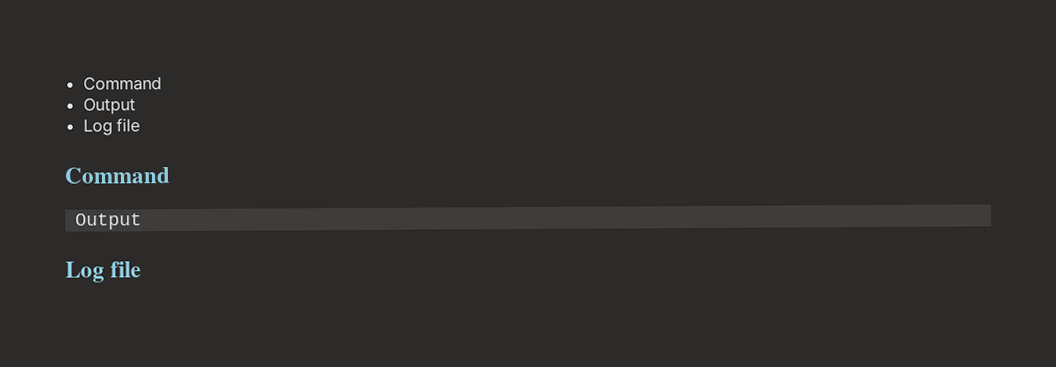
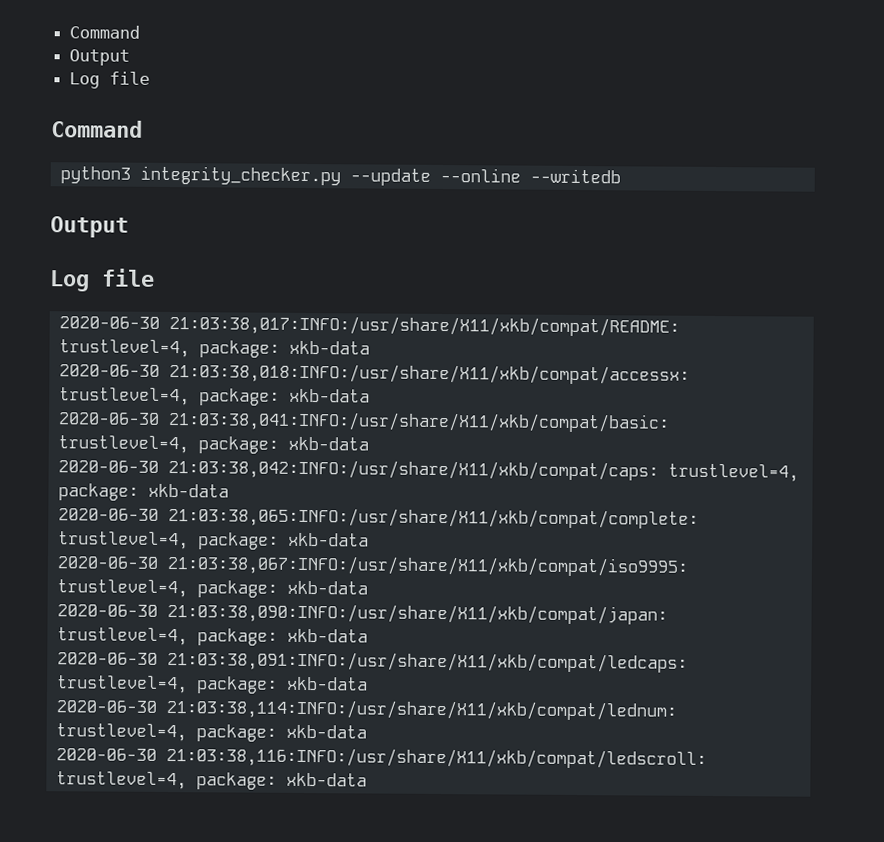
[75,213,143,230] [65,261,142,283] Output // Log file -> [59,165,621,186] [50,216,129,238] [49,268,155,292] [58,314,680,337] [58,339,370,358] [58,362,690,385] [58,387,370,406] [57,410,670,433] [57,435,369,454] [57,458,799,482] [57,483,229,501] [57,506,699,529] [57,531,369,550] [56,554,688,577] [56,579,368,598] [56,602,668,625] [56,627,368,646] [56,650,688,673] [56,675,368,694] [55,698,677,721] [55,723,367,742] [55,746,707,769] [55,771,367,790] python3 integrity_checker.py --update --online --writedb // Output // Log file // 2020-06-30 21:03:38,017:INFO:/usr/share/X11/xkb/compat/README: trustlevel=4, package: xkb-data // 2020-06-30 21:03:38,018:INFO:/usr/share/X11/xkb/compat/accessx: trustlevel=4, package: xkb-data // 2020-06-30 21:03:38,041:INFO:/usr/share/X11/xkb/compat/basic: trustlevel=4, package: xkb-data // 2020-06-30 21:03:38,042:INFO:/usr/share/X11/xkb/compat/caps: trustlevel=4, package: xkb-data // 2020-06-30 21:03:38,065:INFO:/usr/share/X11/xkb/compat/complete: trustlevel=4, package: xkb-data // 2020-06-30 21:03:38,067:INFO:/usr/share/X11/xkb/compat/iso9995: trustlevel=4, package: xkb-data // 2020-06-30 21:03:38,090:INFO:/usr/share/X11/xkb/compat/japan: trustlevel=4, package: xkb-data // 2020-06-30 21:03:38,091:INFO:/usr/share/X11/xkb/compat/ledcaps: trustlevel=4, package: xkb-data // 2020-06-30 21:03:38,114:INFO:/usr/share/X11/xkb/compat/lednum: trustlevel=4, package: xkb-data // 2020-06-30 21:03:38,116:INFO:/usr/share/X11/xkb/compat/ledscroll: trustlevel=4, package: xkb-data

